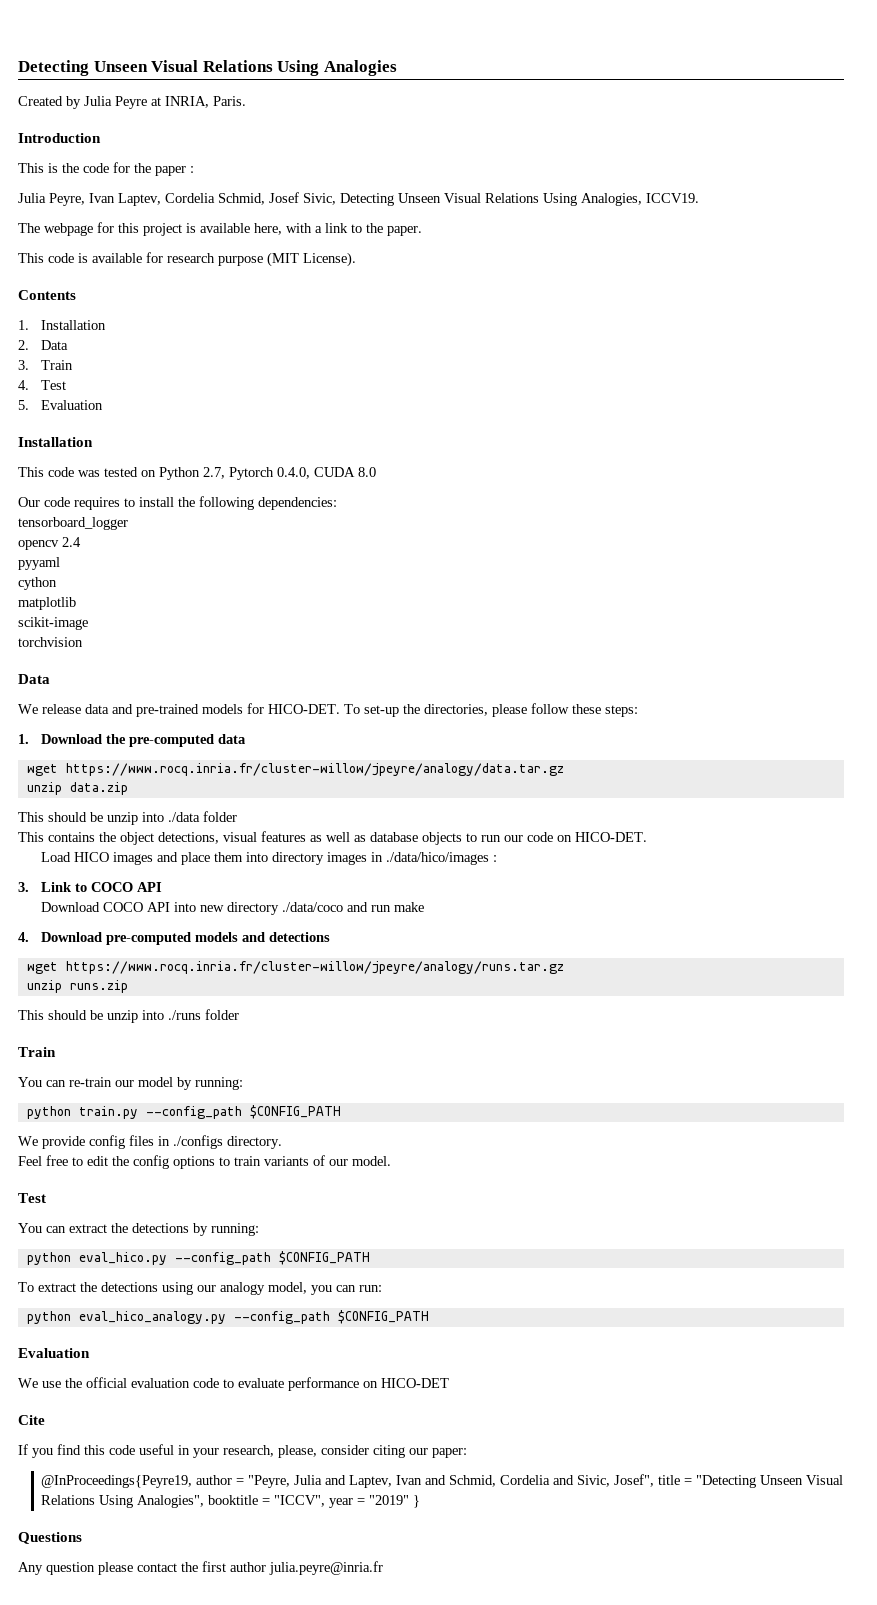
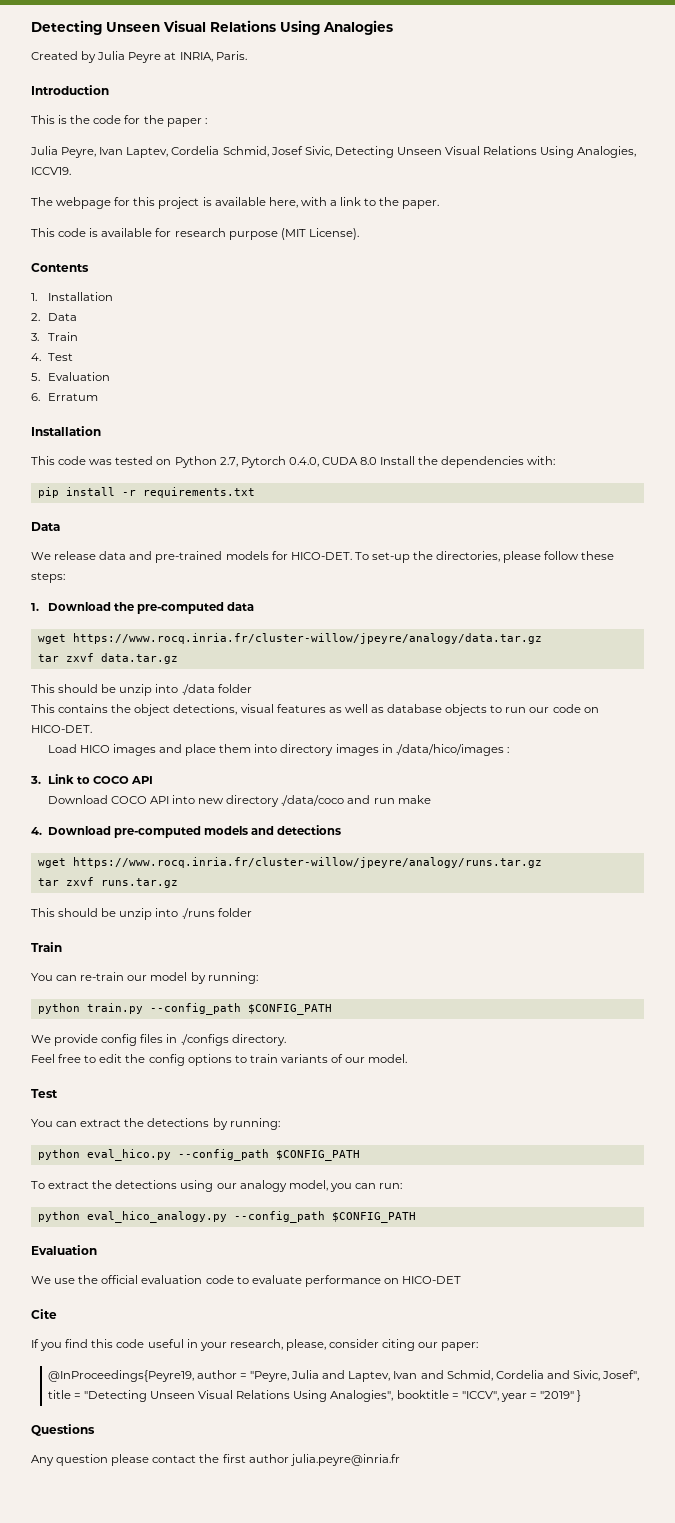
(104, 405) none -> [31,393,98,401] // 6. Erratum
[18,496,337,510] [18,517,128,530] [18,537,81,550] [18,557,60,570] [18,577,57,590] [18,597,76,610] [18,617,88,630] [18,637,83,647] // Our code requires to install the following dependencies: // tensorboard_logger // opencv 2.4 // pyyaml // cython // matplotlib // scikit-image // torchvision -> [380,456,556,468] [37,487,255,498] Install the dependencies with: // pip install -r requirements.txt
[26,782,128,795] unzip data.zip -> [37,653,178,664] tar zxvf data.tar.gz
[26,980,128,993] unzip runs.zip -> [37,877,178,888] tar zxvf runs.tar.gz

